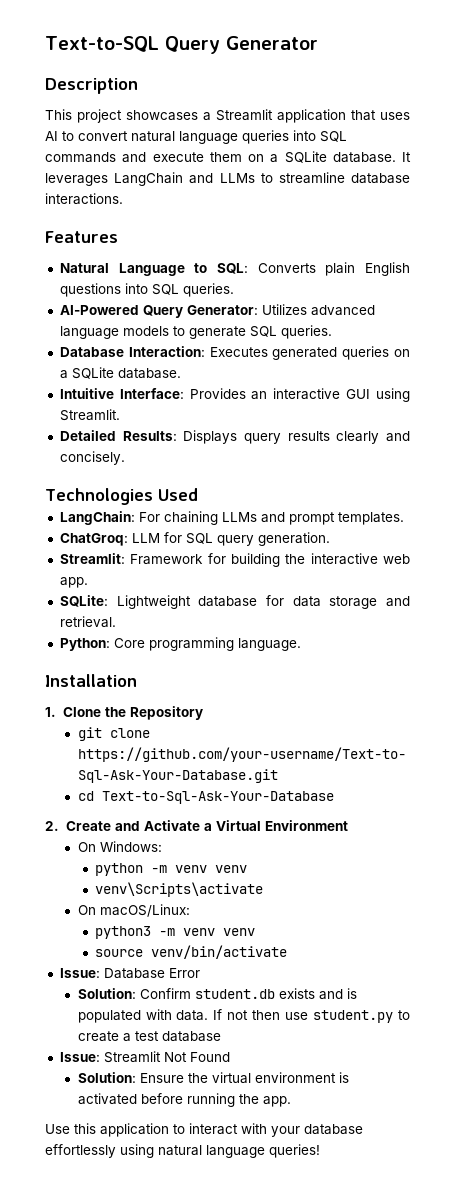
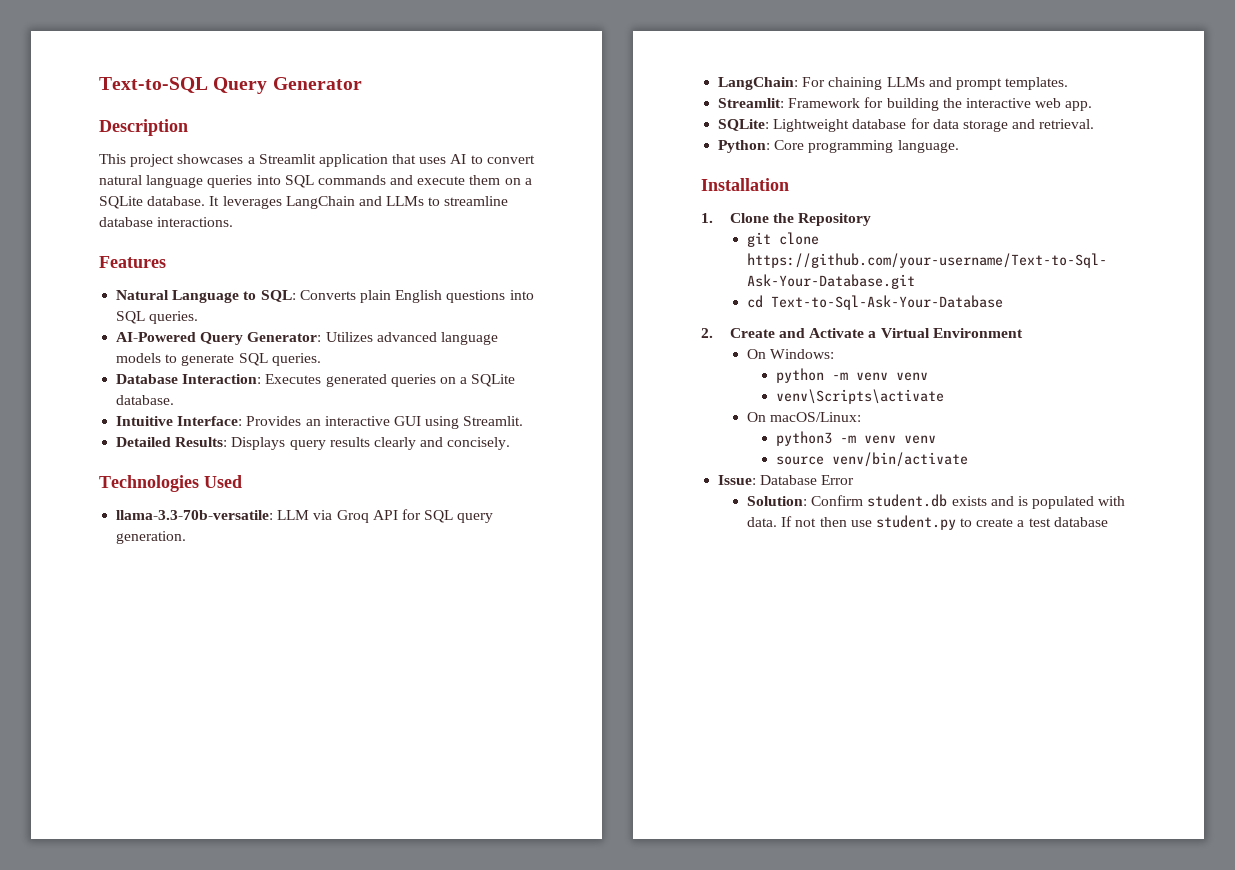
(198, 494) none -> [116,509,494,523] [116,531,187,544] // llama-3.3-70b-versatile: LLM via Groq API for SQL query generation.
[59,532,330,546] // ChatGroq: LLM for SQL query generation. -> (1069, 83) none
[59,1051,230,1063] [77,1072,349,1084] [77,1093,291,1107] [45,1123,363,1137] [45,1144,320,1158] // Issue: Streamlit Not Found // Solution: Ensure the virtual environment is activated before running the app. // Use this application to interact with your database effortlessly using natural language queries! -> (1108, 522) none

